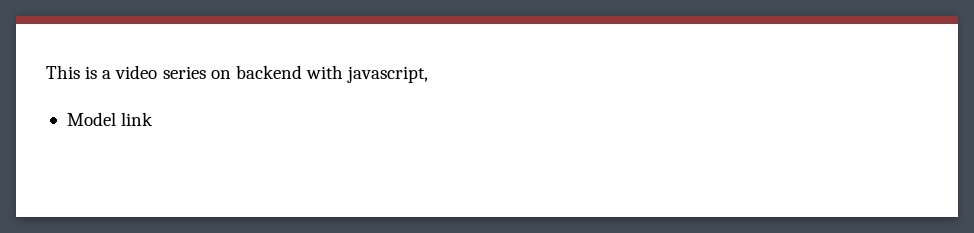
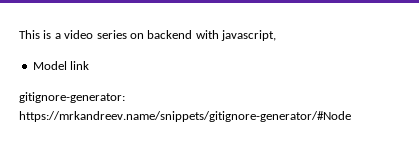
(154, 119) none -> [19,92,125,103] [19,111,351,122] // gitignore-generator: https://mrkandreev.name/snippets/gitignore-generator/#Node

